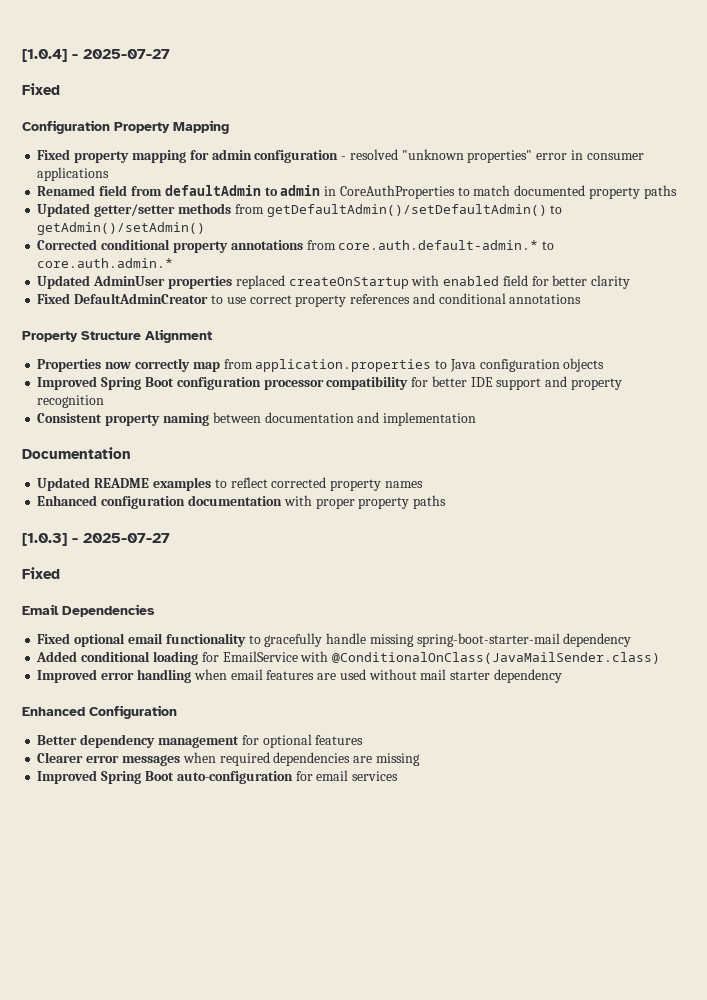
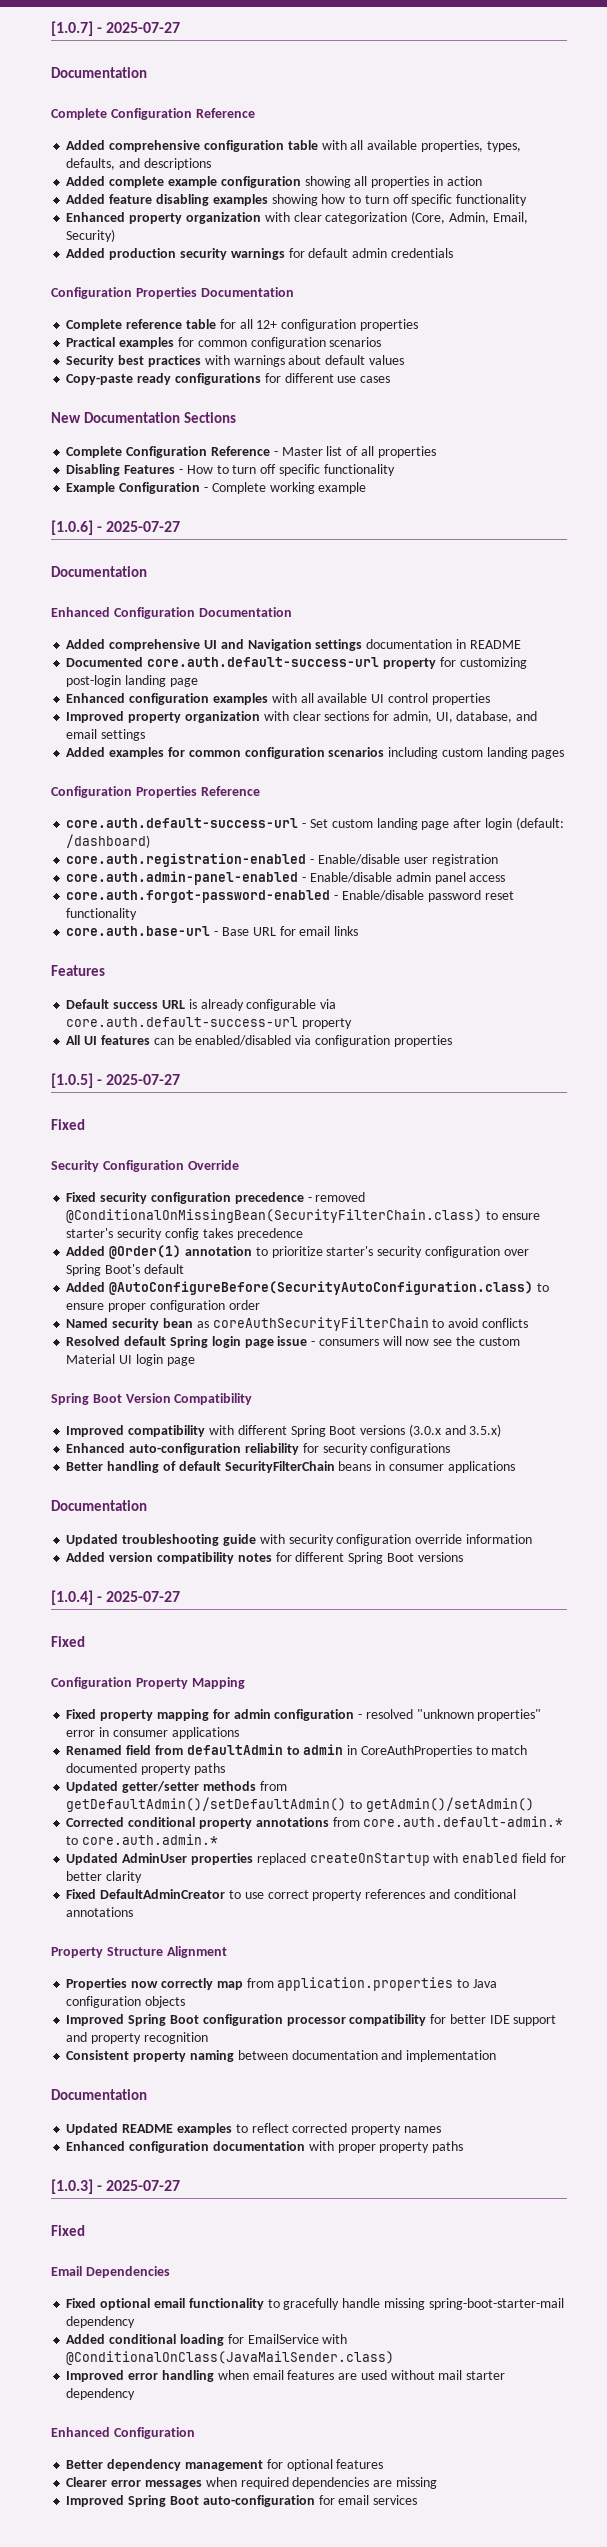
(22, 55) none -> [51,21,181,36] [51,67,147,78] [51,108,255,120] [66,140,521,152] [66,158,211,170] [66,176,482,188] [66,194,528,206] [66,211,528,224] [66,229,116,242] [66,248,453,260] [51,287,294,299] [66,319,418,331] [66,337,382,349] [66,355,404,367] [66,373,391,385] [51,412,236,423] [66,446,436,458] [66,464,395,476] [66,482,367,494] [51,520,181,535] [51,566,147,577] [51,607,292,619] [66,639,521,651] [66,657,527,669] [66,675,198,687] [66,693,490,705] [66,711,538,723] [66,729,146,741] [66,747,565,759] [51,786,260,798] [66,817,564,830] [66,834,151,848] [66,853,498,867] [66,871,506,885] [66,890,514,903] [66,908,138,920] [66,926,359,936] [51,965,105,976] [66,999,337,1011] [66,1017,353,1029] [66,1035,452,1047] [51,1073,181,1088] [51,1119,85,1130] [51,1160,239,1172] [66,1192,366,1204] [66,1209,540,1223] [66,1228,303,1240] [66,1245,529,1259] [66,1264,184,1276] [66,1281,549,1295] [66,1300,260,1312] [66,1317,528,1331] [66,1336,520,1348] [66,1354,195,1366] [51,1393,253,1405] [66,1424,502,1437] [66,1443,451,1455] [66,1461,515,1473] [51,1500,147,1511] [66,1534,532,1546] [66,1552,463,1564] [1.0.7] - 2025-07-27 // Documentation // Complete Configuration Reference // Added comprehensive configuration table with all available properties, types, defaults, and descriptions // Added complete example configuration showing all properties in action // Added feature disabling examples showing how to turn off specific functionality // Enhanced property organization with clear categorization (Core, Admin, Email, Security) // Added production security warnings for default admin credentials // Configuration Properties Documentation // Complete reference table for all 12+ configuration properties // Practical examples for common configuration scenarios // Security best practices with warnings about default values // Copy-paste ready configurations for different use cases // New Documentation Sections // Complete Configuration Reference - Master list of all properties // Disabling Features - How to turn off specific functionality // Example Configuration - Complete working example // [1.0.6] - 2025-07-27 // Documentation // Enhanced Configuration Documentation // Added comprehensive UI and Navigation settings documentation in README // Documented core.auth.default-success-url property for customizing post-login landing page // Enhanced configuration examples with all available UI control properties // Improved property organization with clear sections for admin, UI, database, and email settings // Added examples for common configuration scenarios including custom landing pages // Configuration Properties Reference // core.auth.default-success-url - Set custom landing page after login (default: /dashboard) // core.auth.registration-enabled - Enable/disable user registration // core.auth.admin-panel-enabled - Enable/disable admin panel access // core.auth.forgot-password-enabled - Enable/disable password reset functionality // core.auth.base-url - Base URL for email links // Features // Default success URL is already configurable via core.auth.default-success-url property // All UI features can be enabled/disabled via configuration properties // [1.0.5] - 2025-07-27 // Fixed // Security Configuration Override // Fixed security configuration precedence - removed @ConditionalOnMissingBean(SecurityFilterChain.class) to ensure starter's security config takes precedence // Added @Order(1) annotation to prioritize starter's security configuration over Spring Boot's default // Added @AutoConfigureBefore(SecurityAutoConfiguration.class) to ensure proper configuration order // Named security bean as coreAuthSecurityFilterChain to avoid conflicts // Resolved default Spring login page issue - consumers will now see the custom Material UI login page // Spring Boot Version Compatibility // Improved compatibility with different Spring Boot versions (3.0.x and 3.5.x) // Enhanced auto-configuration reliability for security configurations // Better handling of default SecurityFilterChain beans in consumer applications // Documentation // Updated troubleshooting guide with security configuration override information // Added version compatibility notes for different Spring Boot versions //

